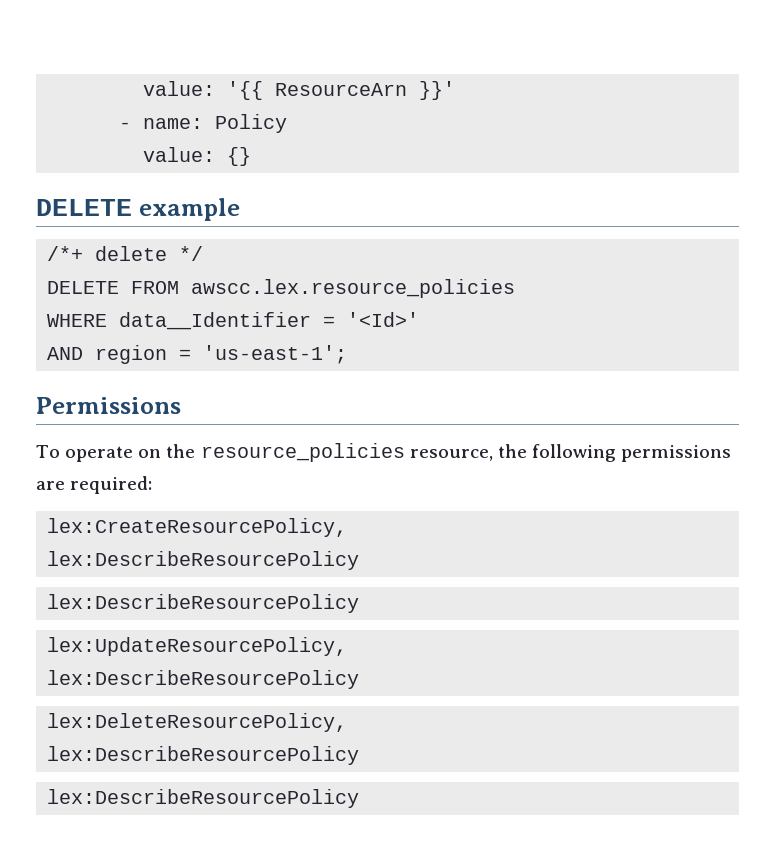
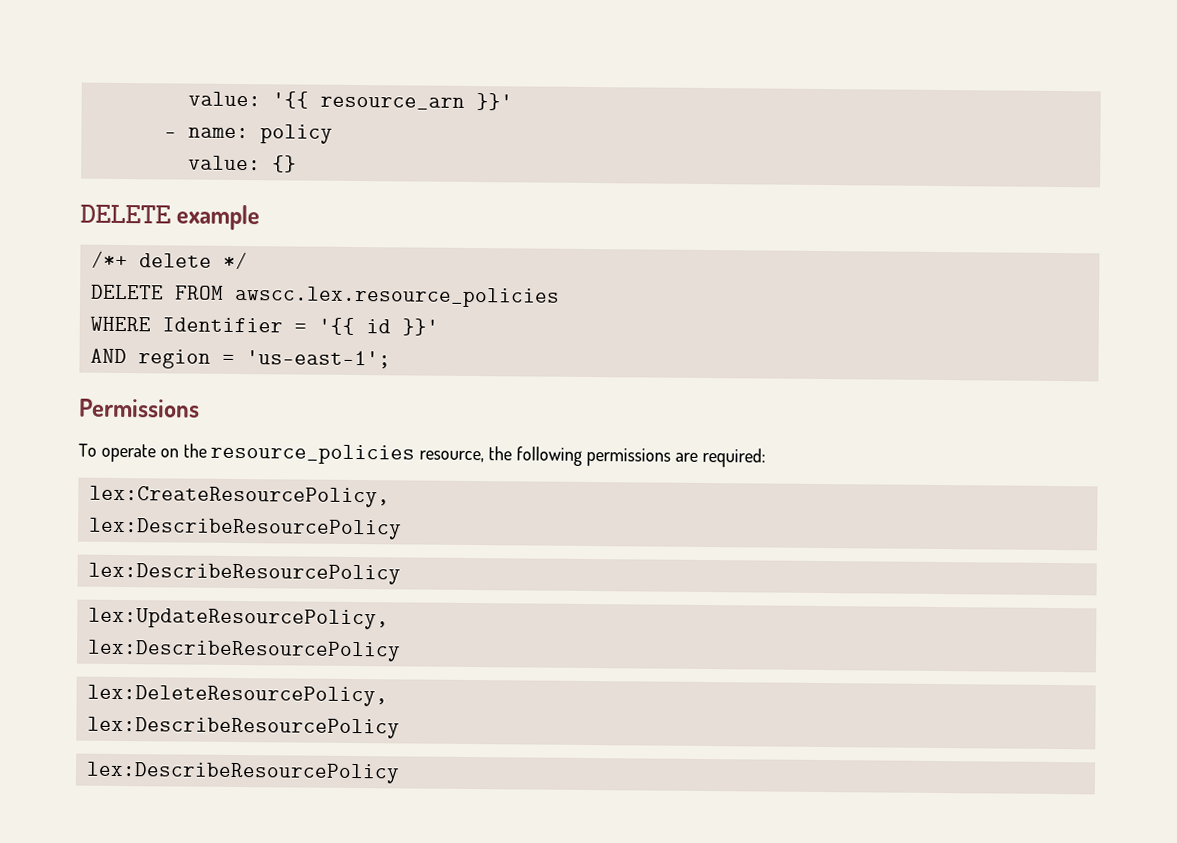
[275,83,408,96] ResourceArn -> [319,96,465,110] resource_arn
[215,114,288,133] Policy -> [259,124,333,144] policy
[119,312,420,330] data__Identifier = '<Id>' -> [161,317,439,336] Identifier = '{{ id }}'

